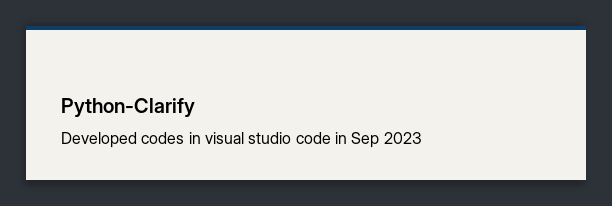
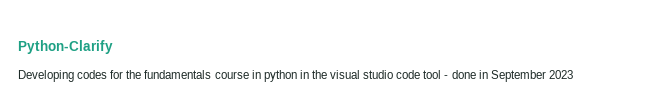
[61,132,380,148] Developed codes in visual studio code in Sep -> [18,70,546,82] Developing codes for the fundamentals course in python in the visual studio code tool - done in September

